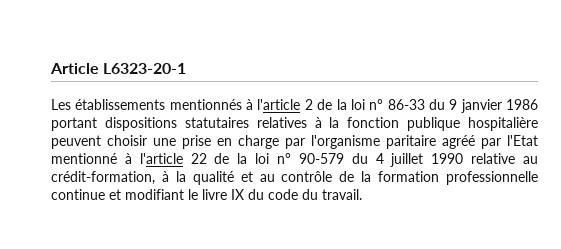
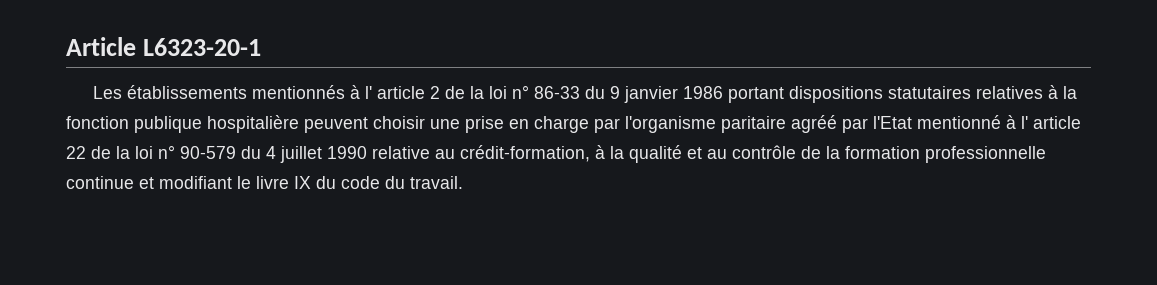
[257,99,301,110] l'article -> [365,86,426,99] l' article
[139,153,183,164] l'article -> [1021,116,1081,129] l' article

